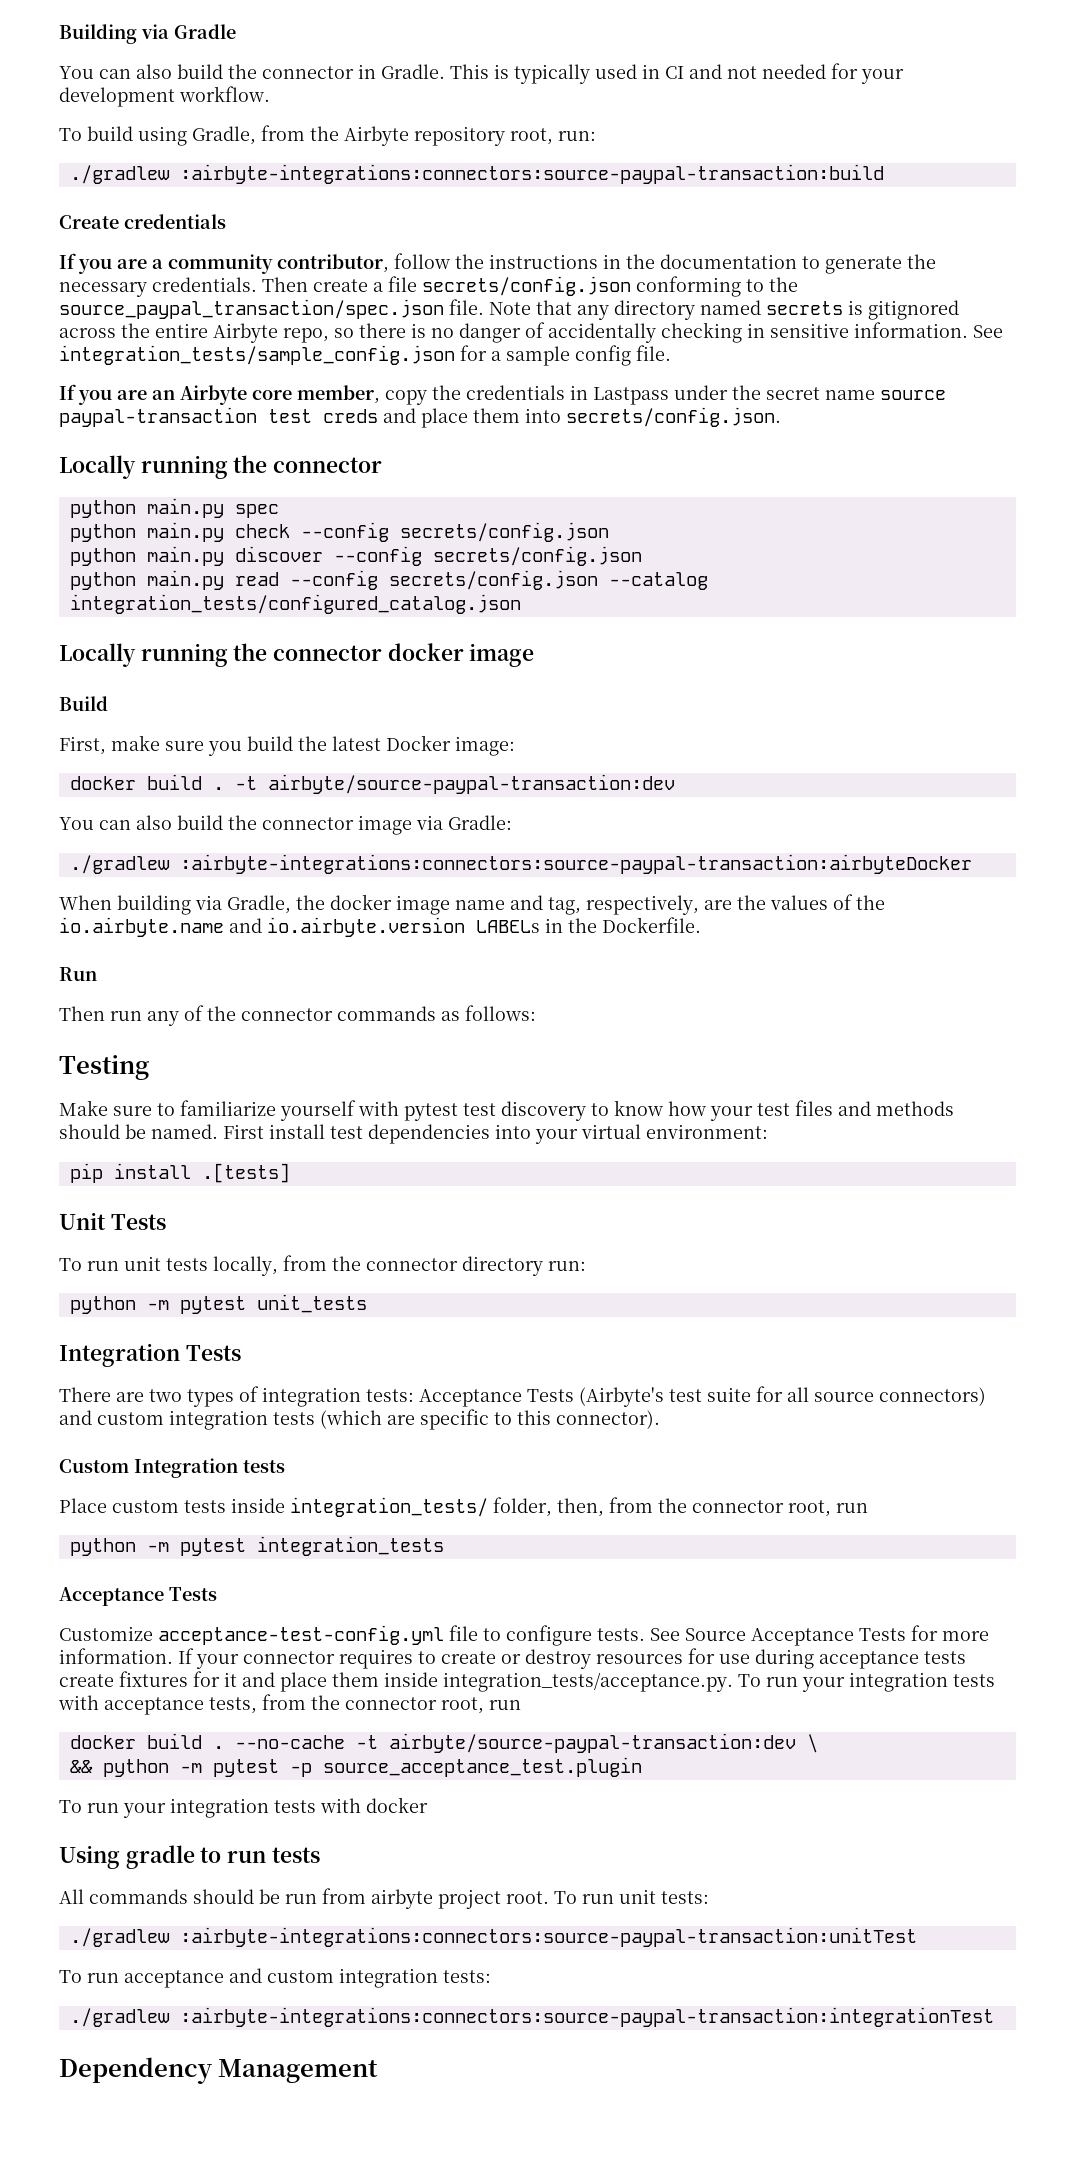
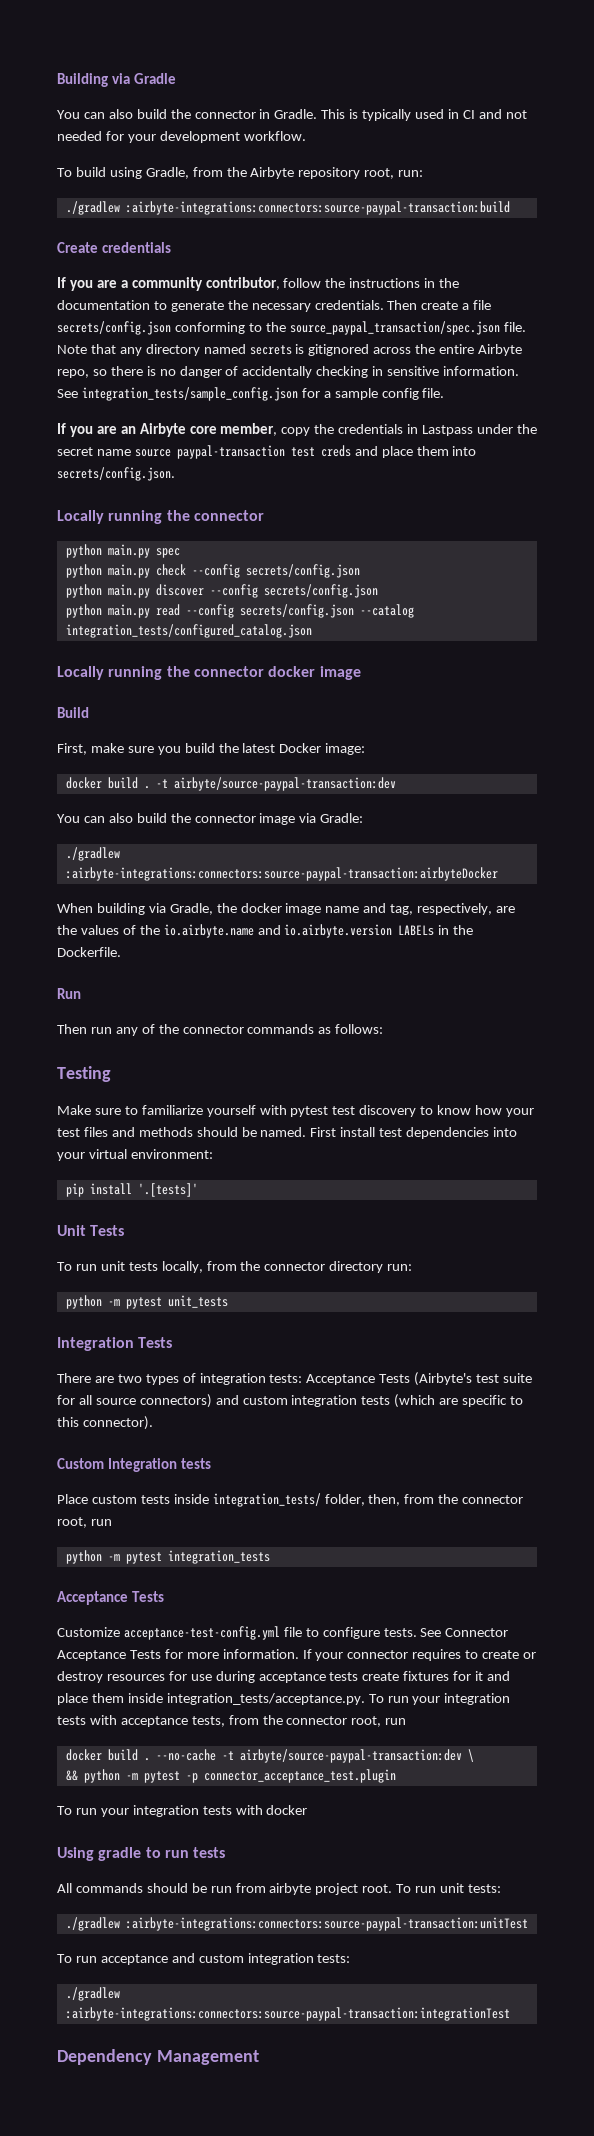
[201,1163,290,1183] .[tests] -> [137,1183,198,1197] '.[tests]'
[685,1628,746,1641] Source -> [445,1628,509,1637] Connector
[322,1757,642,1777] source_acceptance_test.plugin -> [203,1769,396,1783] connector_acceptance_test.plugin

